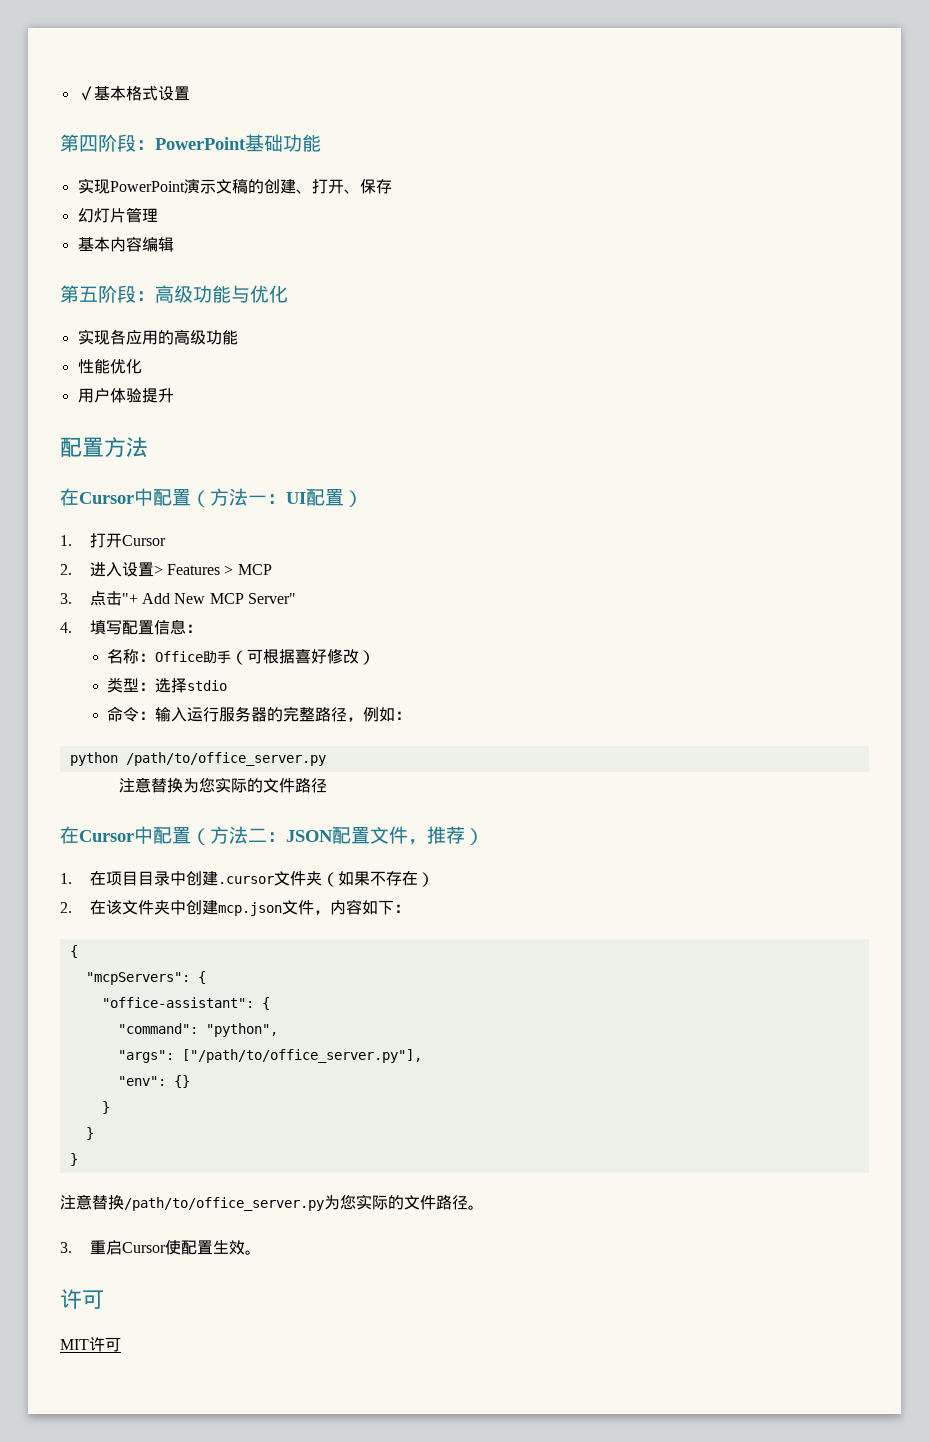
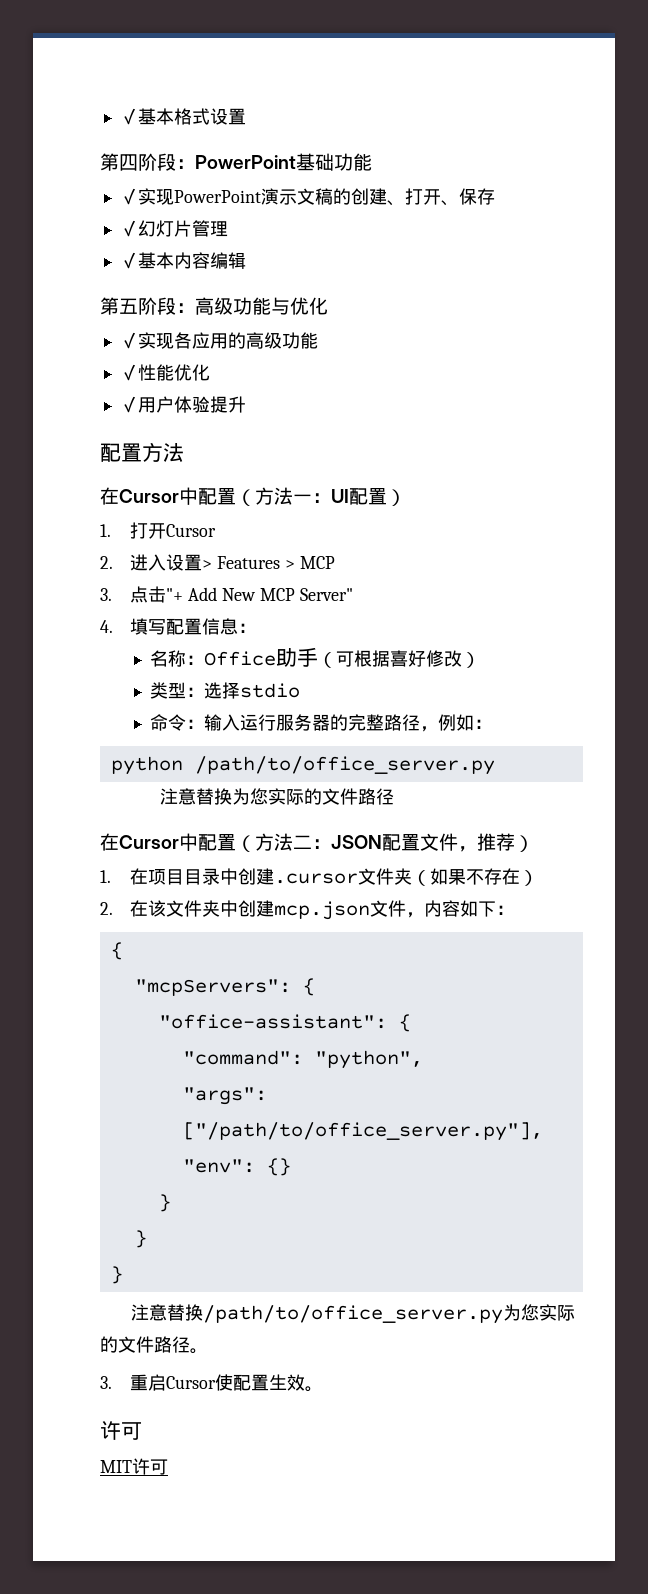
(321, 143) none -> [119,188,138,205] ✓
(392, 186) none -> [119,220,138,237] ✓
(158, 215) none -> [119,252,138,269] ✓
(288, 294) none -> [119,332,138,349] ✓
(238, 337) none -> [119,364,138,381] ✓
(142, 366) none -> [119,396,138,413] ✓

